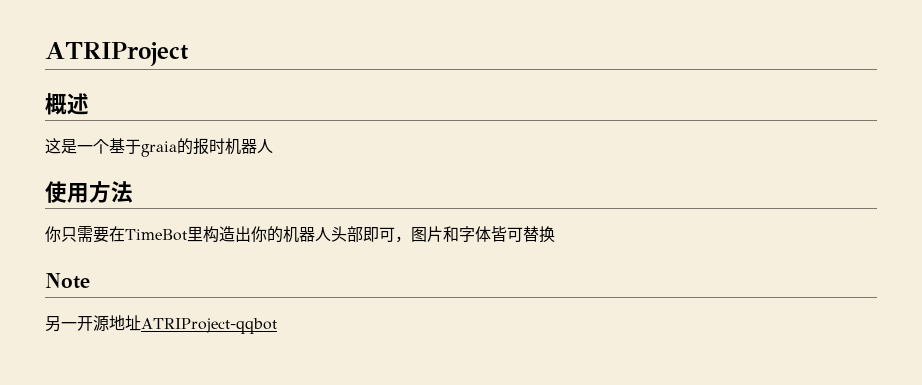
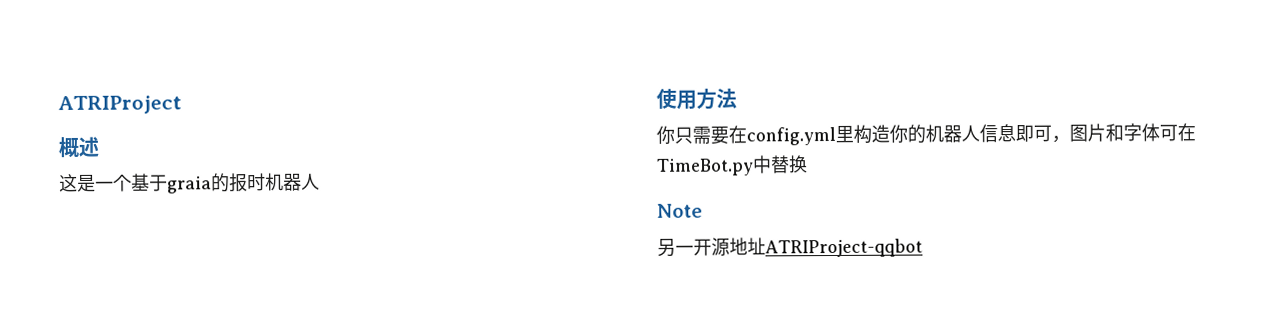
[125,226,251,243] TimeBot里构造出 -> [746,124,890,146] config.yml里构造
[331,226,363,242] 头部 -> [979,124,1016,143] 信息
[491,226,523,242] 皆可 -> [1159,123,1196,142] [656,155,772,176] 可在TimeBot.py中

